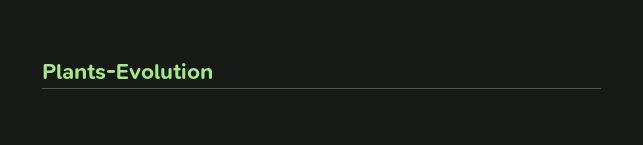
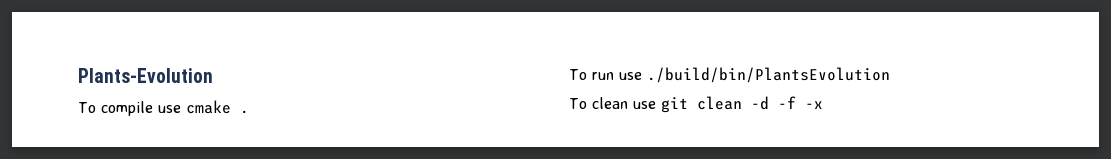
(213, 71) none -> [78,100,249,116] [569,67,890,83] [569,96,823,113] // To compile use cmake . // To run use ./build/bin/PlantsEvolution // To clean use git clean -d -f -x

